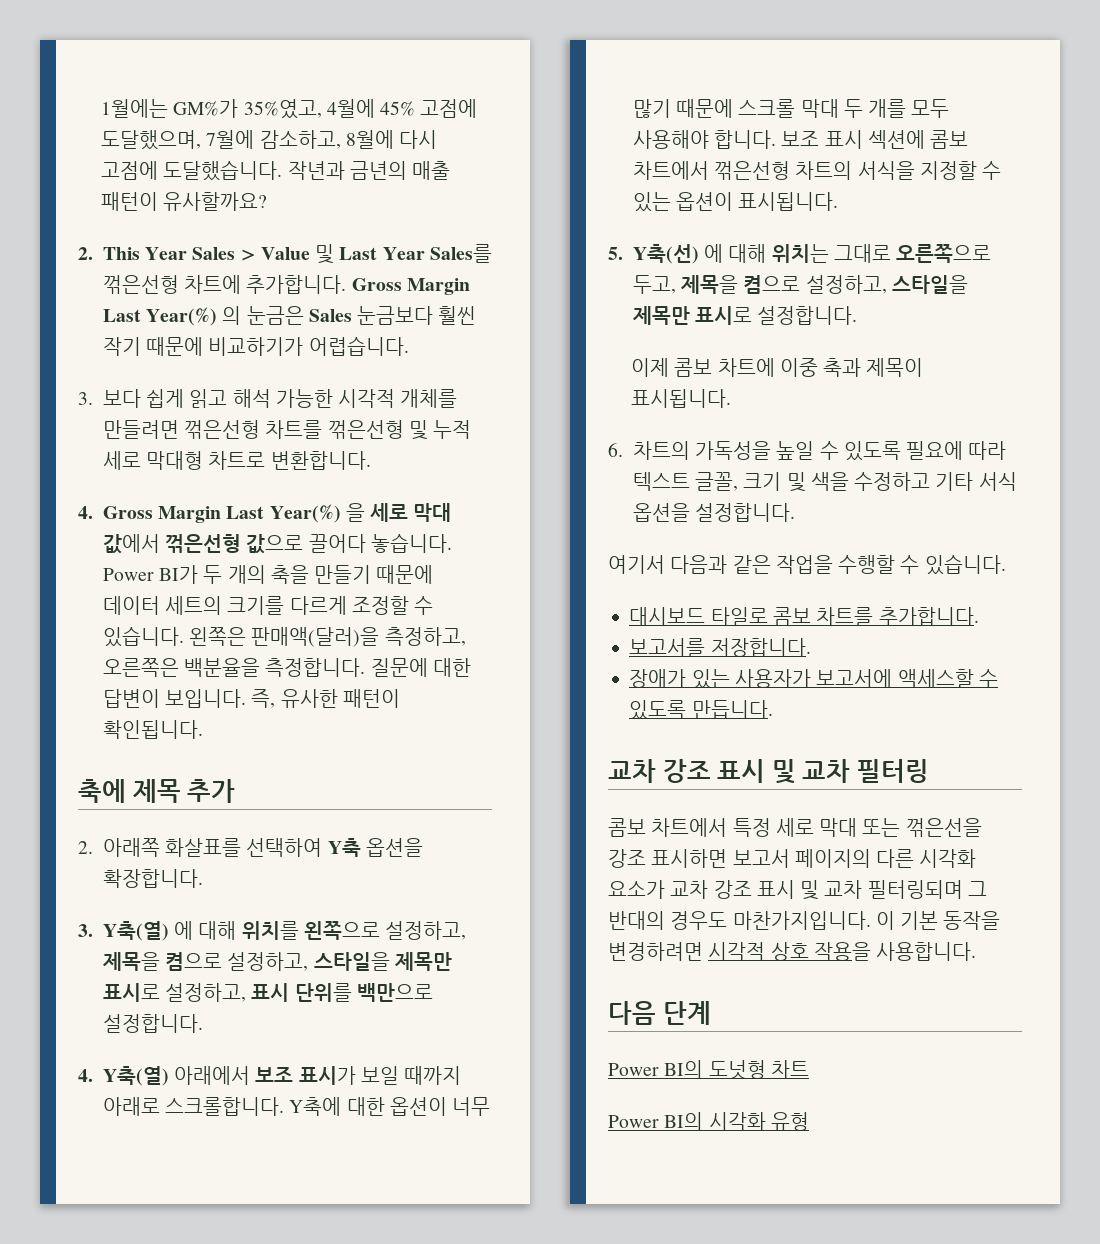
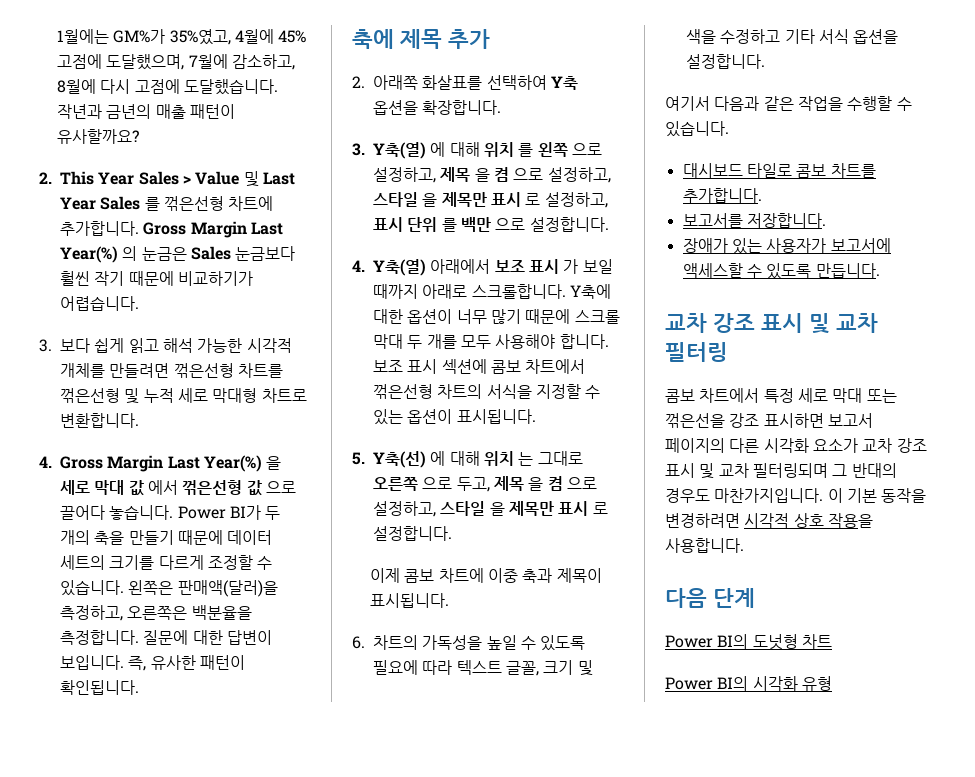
[429,244,492,263] Sales를 -> [100,196,160,211] Sales 를
[102,534,304,554] 값에서 꺾은선형 값으로 -> [128,480,296,496] 값 에서 꺾은선형 값 으로
[241,921,467,940] [102,952,452,971] [102,983,433,1002] 위치를 왼쪽으로 설정하고, 제목을 켬으로 설정하고, 스타일을 제목만 표시로 설정하고, 표시 단위를 백만으로 -> [483,142,602,157] [373,167,611,183] [373,192,608,208] [373,217,526,232] 위치 를 왼쪽 으로 설정하고, 제목 을 켬 으로 설정하고, 스타일 을 제목만 표시 로 설정하고, 표시 단위 를 백만 으로
[298,1066,356,1085] 표시가 -> [528,259,579,274] 표시 가
[771,244,992,263] [632,275,968,294] [632,306,753,325] 위치는 그대로 오른쪽으로 두고, 제목을 켬으로 설정하고, 스타일을 제목만 표시로 -> [483,451,583,466] [373,476,597,492] [373,501,608,517] 위치 는 그대로 오른쪽 으로 두고, 제목 을 켬 으로 설정하고, 스타일 을 제목만 표시 로

